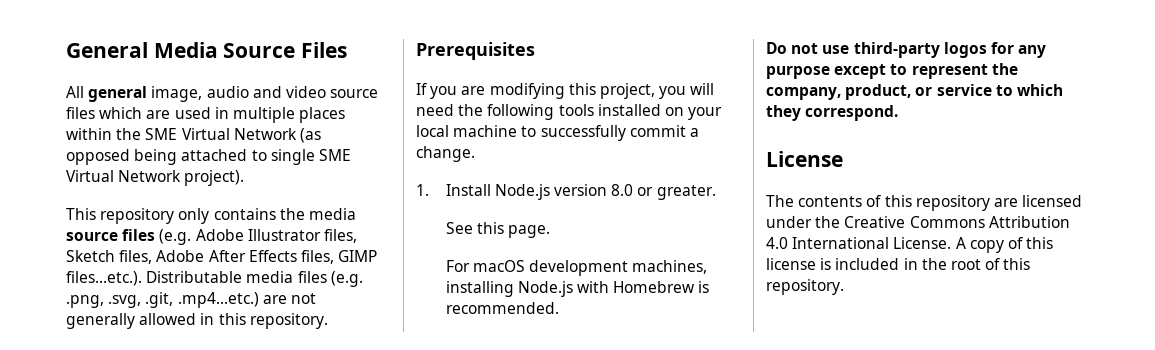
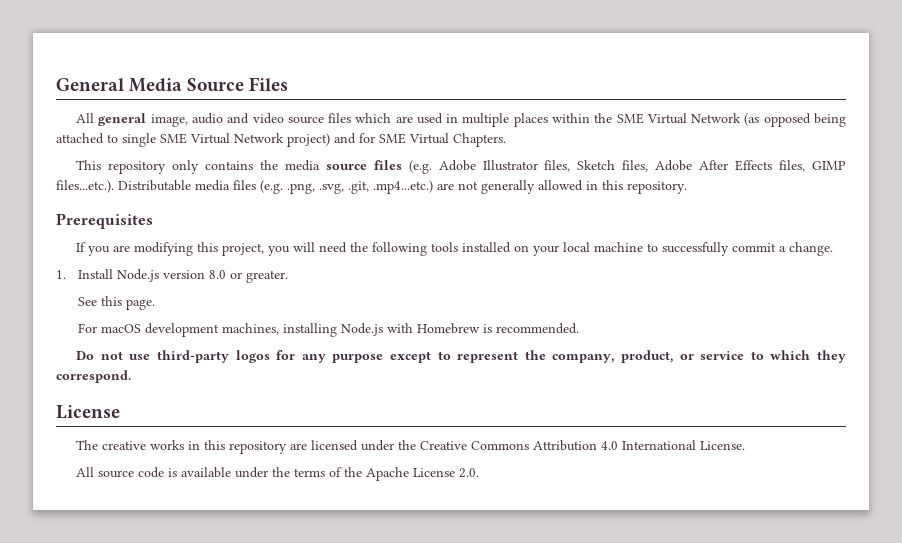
[184,170,245,186] project). -> [287,133,506,147] project) and for SME Virtual Chapters.
[798,195,882,207] contents of -> [102,440,201,450] creative works in
[955,237,1054,253] [766,258,1031,270] [766,279,844,295] A copy of this license is included in the root of this repository. -> [76,467,480,481] // All source code is available under the terms of the Apache License 2.0.

